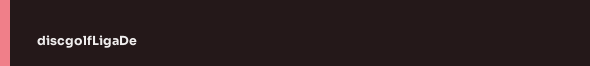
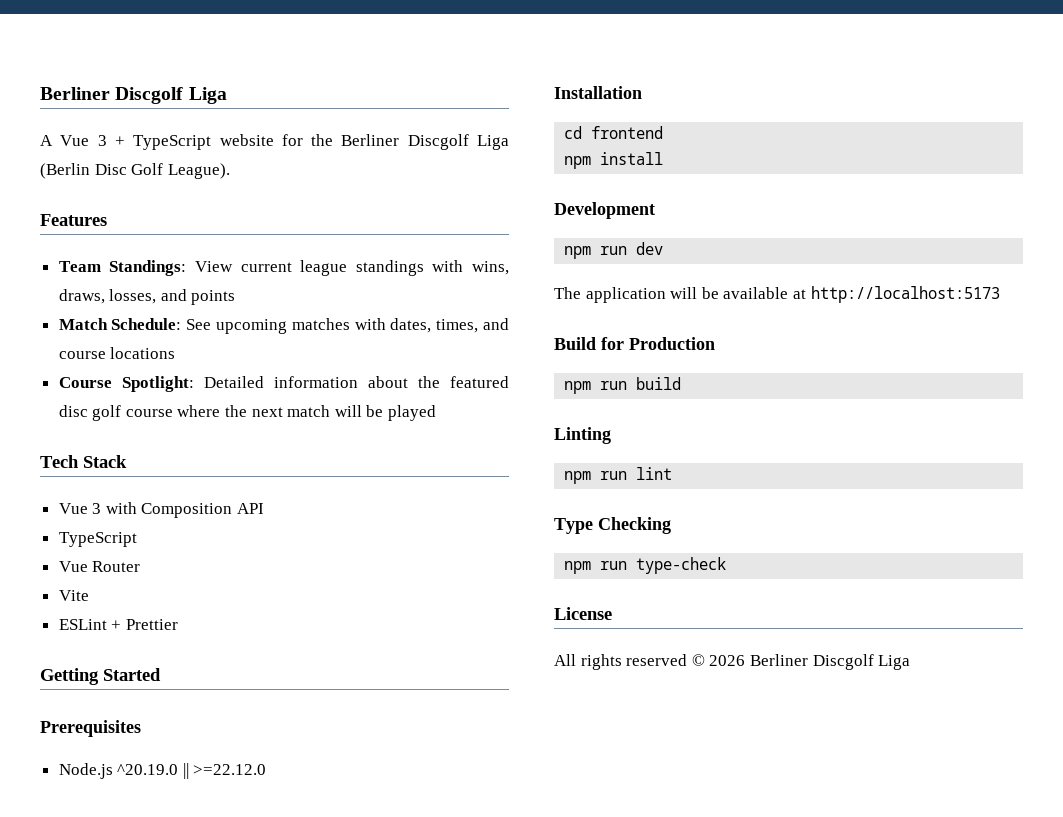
[37,35,137,48] discgolfLigaDe -> [40,87,227,104] [40,134,510,150] [40,163,230,179] [40,214,107,226] [58,260,509,276] [58,289,236,305] [58,318,510,334] [58,347,176,359] [58,376,510,392] [58,405,437,421] [40,455,127,468] [58,502,265,518] [58,532,137,547] [58,561,141,572] [58,590,89,601] [58,619,178,630] [40,668,161,685] [40,720,141,737] [58,763,267,779] [554,86,642,99] [564,126,664,139] [564,152,664,169] [554,202,655,219] [564,242,664,259] [554,286,1000,303] [554,337,715,350] [564,377,682,394] [554,427,611,444] [564,467,673,484] [554,517,671,534] [564,557,727,574] [554,607,612,620] [554,654,911,670] Berliner Discgolf Liga // A Vue 3 + TypeScript website for the Berliner Discgolf Liga (Berlin Disc Golf League). // Features // Team Standings: View current league standings with wins, draws, losses, and points // Match Schedule: See upcoming matches with dates, times, and course locations // Course Spotlight: Detailed information about the featured disc golf course where the next match will be played // Tech Stack // Vue 3 with Composition API // TypeScript // Vue Router // Vite // ESLint + Prettier // Getting Started // Prerequisites // Node.js ^20.19.0 || >=22.12.0 // Installation // cd frontend // npm install // Development // npm run dev // The application will be available at http://localhost:5173 // Build for Production // npm run build // Linting // npm run lint // Type Checking // npm run type-check // License // All rights reserved © 2026 Berliner Discgolf Liga

